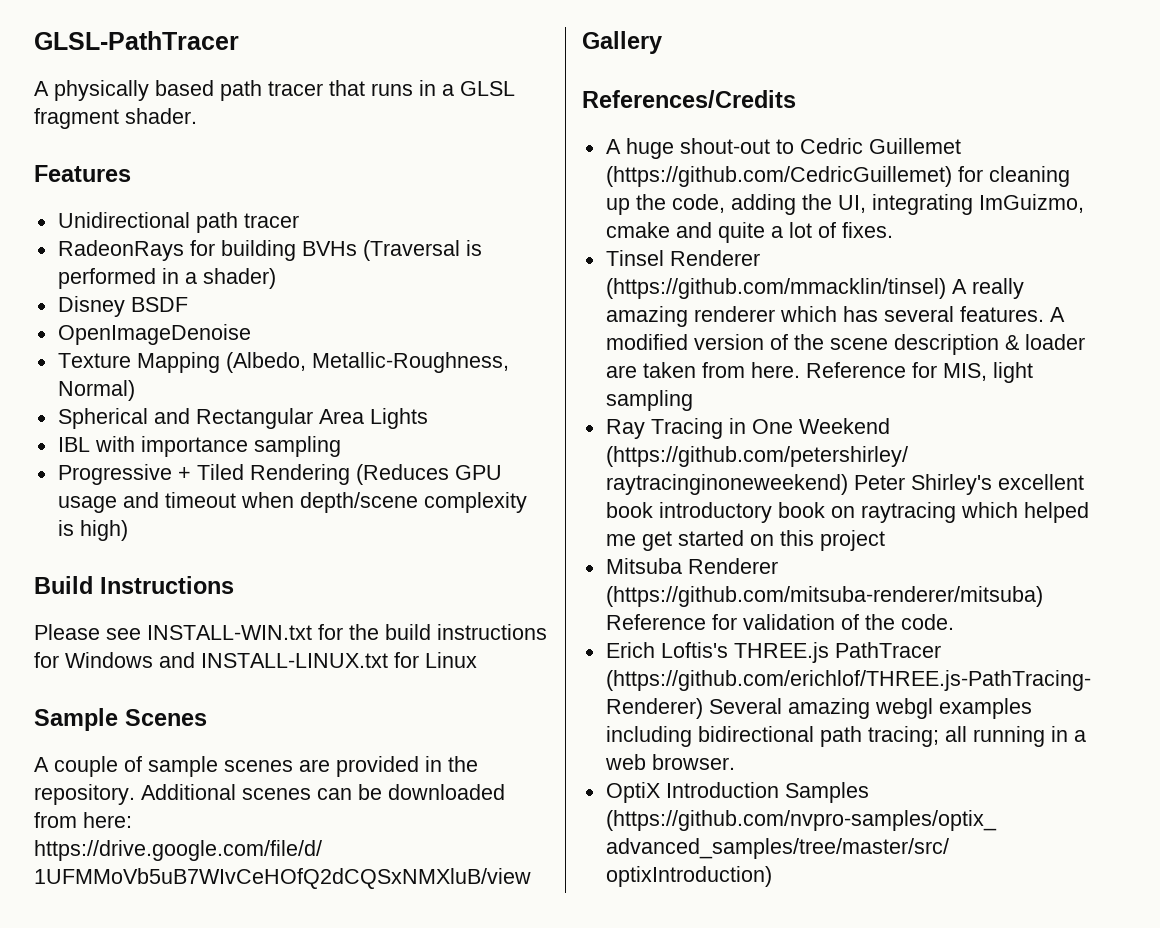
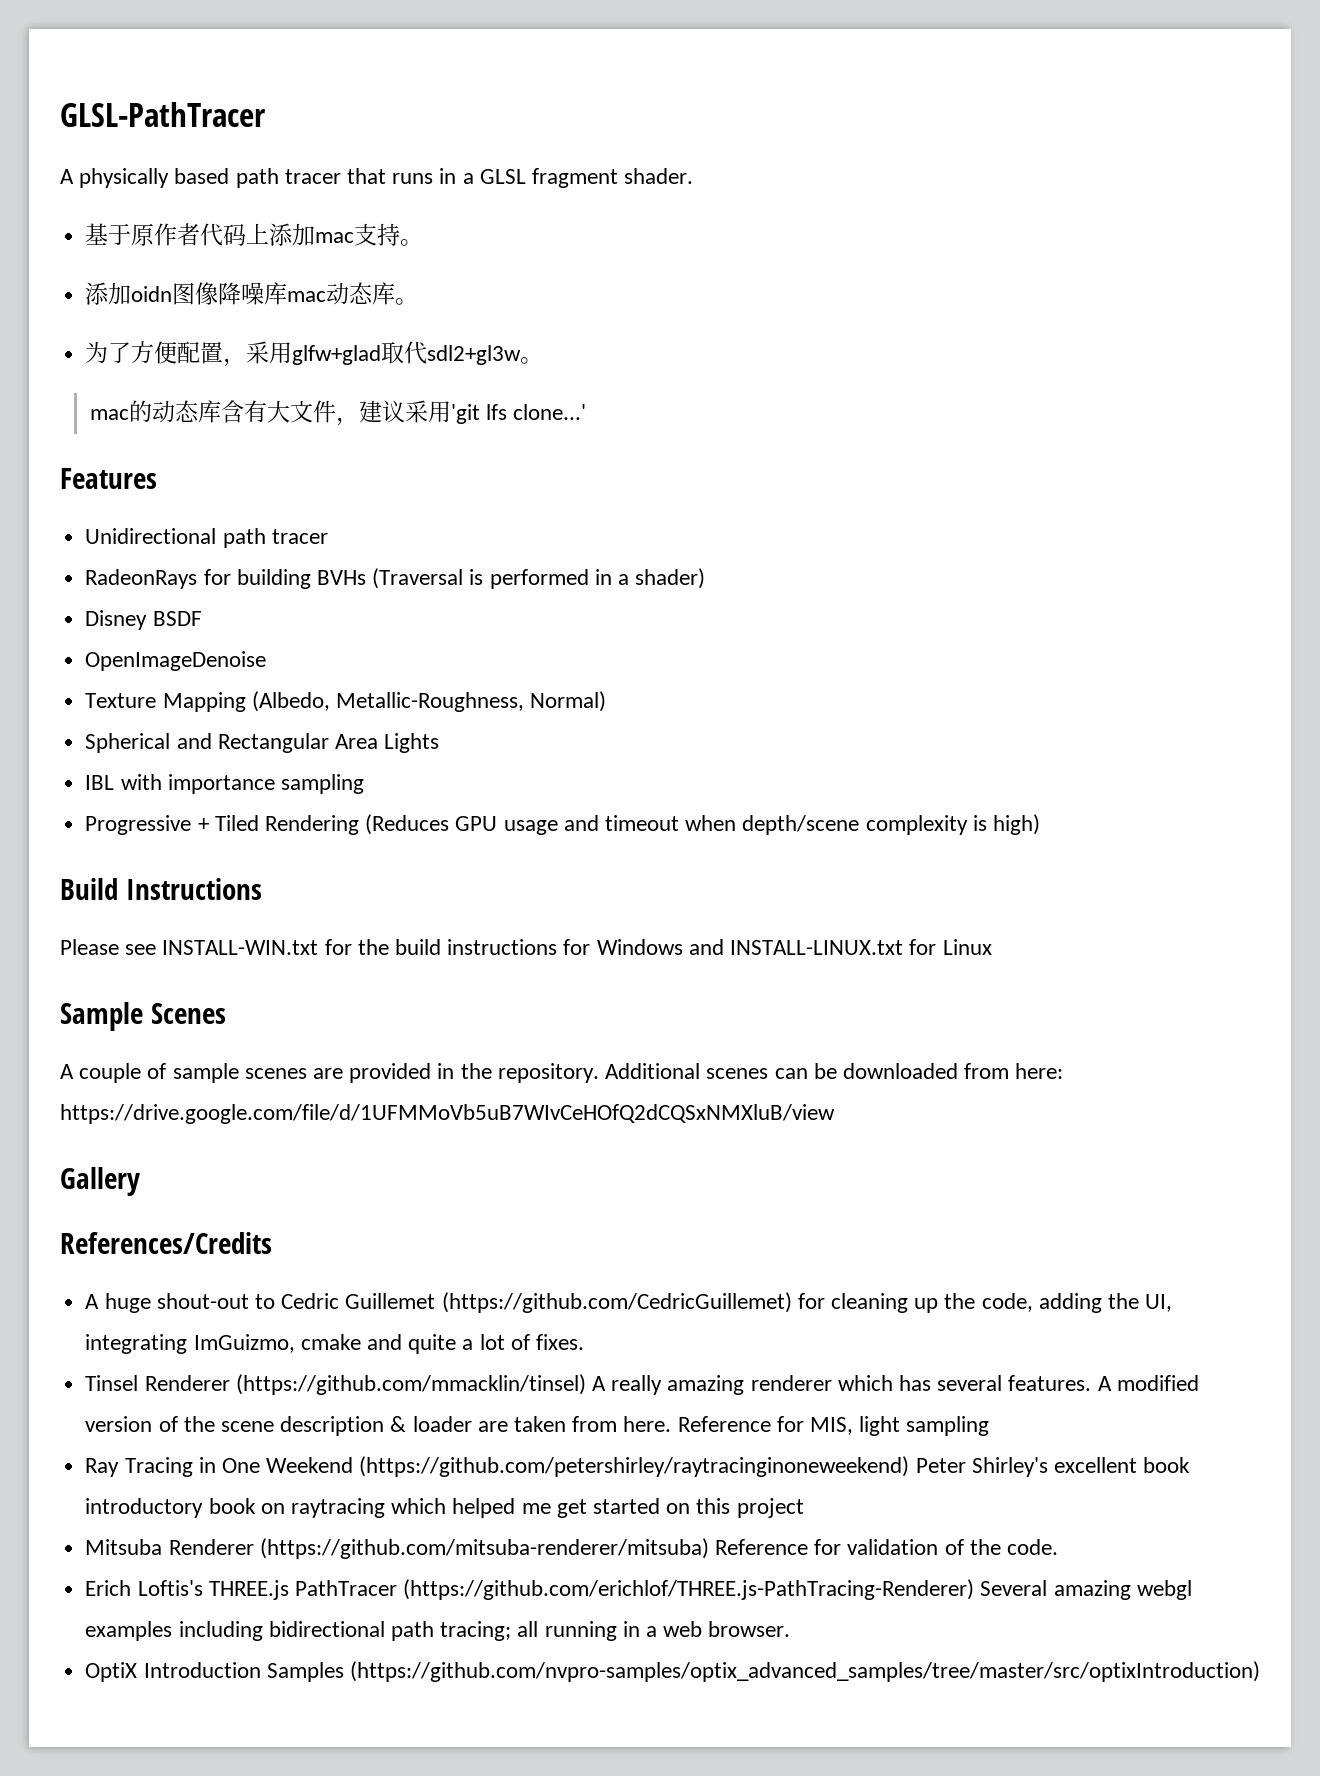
(197, 116) none -> [85,223,424,246] [85,282,419,305] [85,341,544,367] [89,400,587,426] // 基于原作者代码上添加mac支持。 // 添加oidn图像降噪库mac动态库。 // 为了方便配置，采用glfw+glad取代sdl2+gl3w。 // mac的动态库含有大文件，建议采用'git lfs clone...'

